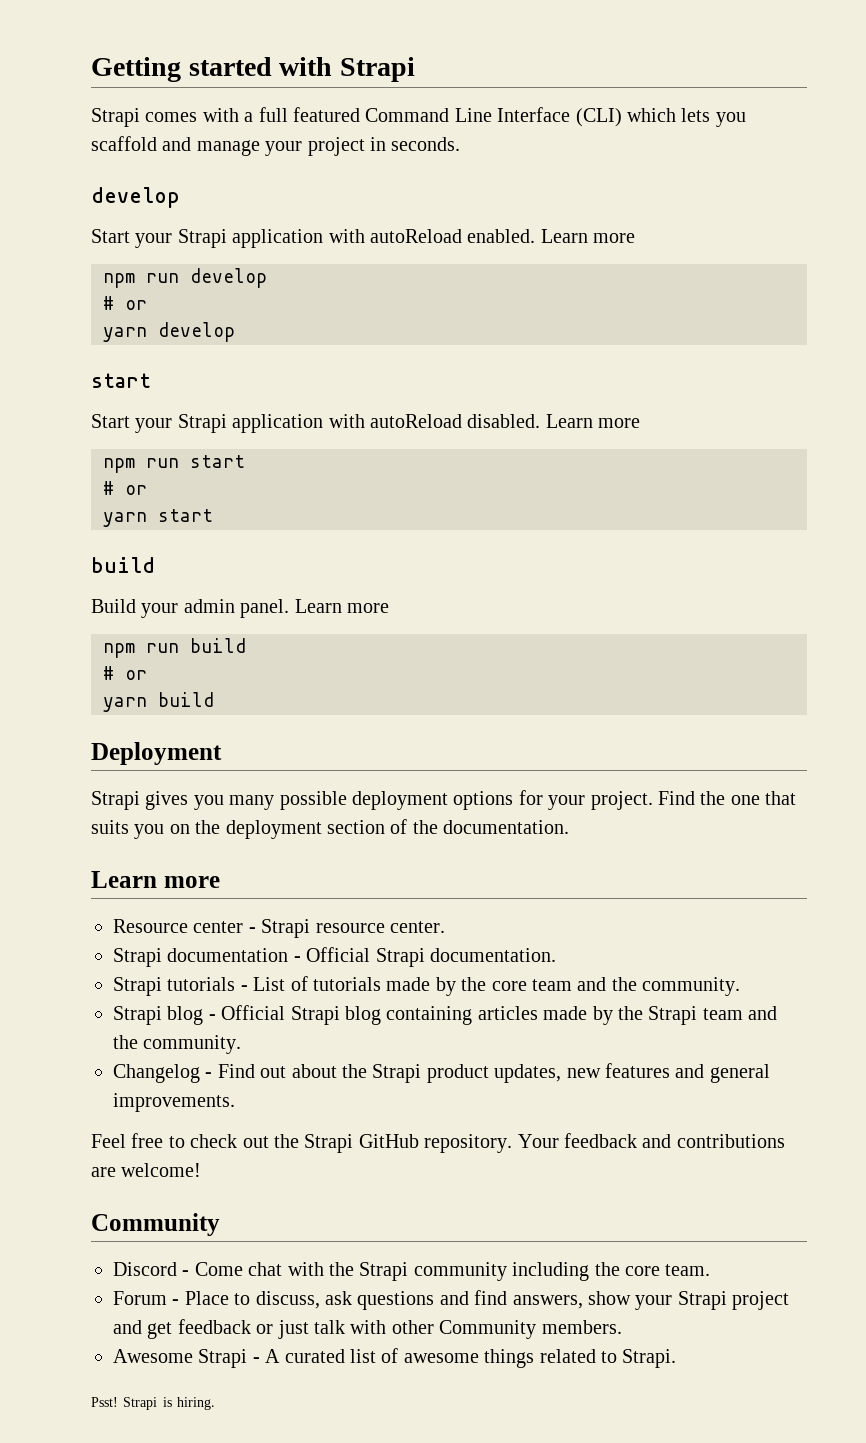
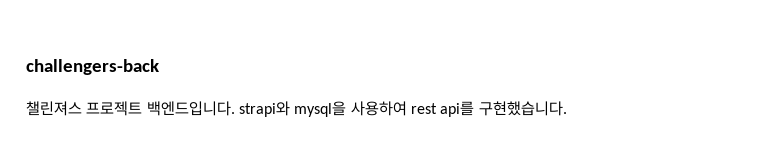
[91,57,415,82] [91,107,746,127] [91,136,461,156] [91,187,180,208] [91,229,636,248] [103,268,267,288] [103,296,147,310] [103,322,235,342] [91,373,151,388] [91,414,641,433] [103,455,245,473] [103,481,147,495] [103,509,213,527] [91,557,155,573] [91,599,389,618] [103,638,246,658] [103,666,147,680] [103,692,214,712] [91,742,222,765] [91,790,797,810] [91,819,570,839] [91,871,220,888] [113,919,445,938] [113,947,556,967] [113,976,741,996] [113,1005,778,1025] [113,1035,242,1054] [113,1063,770,1083] [113,1093,235,1112] [91,1133,785,1153] [91,1163,202,1177] [91,1213,220,1236] [113,1262,711,1281] [113,1290,790,1310] [113,1319,622,1339] [113,1348,677,1368] [91,1397,216,1410] Getting started with Strapi // Strapi comes with a full featured Command Line Interface (CLI) which lets you scaffold and manage your project in seconds. // develop // Start your Strapi application with autoReload enabled. Learn more // npm run develop // # or // yarn develop // start // Start your Strapi application with autoReload disabled. Learn more // npm run start // # or // yarn start // build // Build your admin panel. Learn more // npm run build // # or // yarn build // Deployment // Strapi gives you many possible deployment options for your project. Find the one that suits you on the deployment section of the documentation. // Learn more // Resource center - Strapi resource center. // Strapi documentation - Official Strapi documentation. // Strapi tutorials - List of tutorials made by the core team and the community. // Strapi blog - Official Strapi blog containing articles made by the Strapi team and the community. // Changelog - Find out about the Strapi product updates, new features and general improvements. // Feel free to check out the Strapi GitHub repository. Your feedback and contributions are welcome! // Community // Discord - Come chat with the Strapi community including the core team. // Forum - Place to discuss, ask questions and find answers, show your Strapi project and get feedback or just talk with other Community members. // Awesome Strapi - A curated list of awesome things related to Strapi. // Psst! Strapi is hiring. -> [26,59,159,75] [26,101,567,117] challengers-back // 챌린져스 프로젝트 백엔드입니다. strapi와 mysql을 사용하여 rest api를 구현했습니다.

